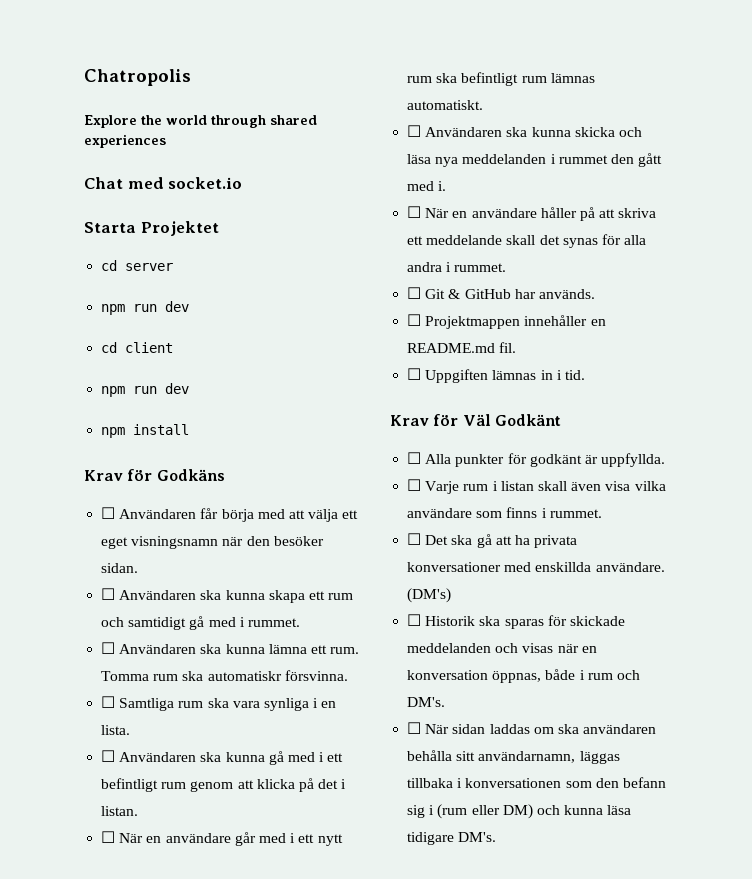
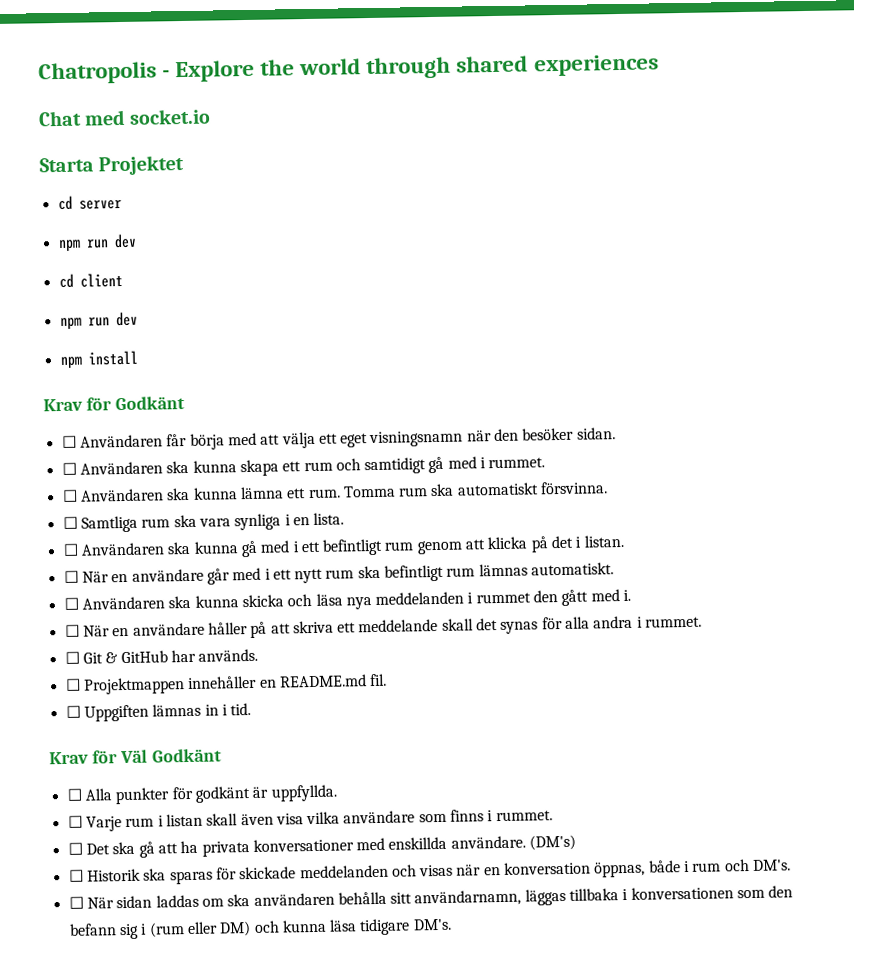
(191, 77) // -> [162,69,171,78] -
[156,469,225,481] Godkäns -> [114,396,185,411] Godkänt
[207,671,282,681] automatiskr -> [456,482,539,496] automatiskt

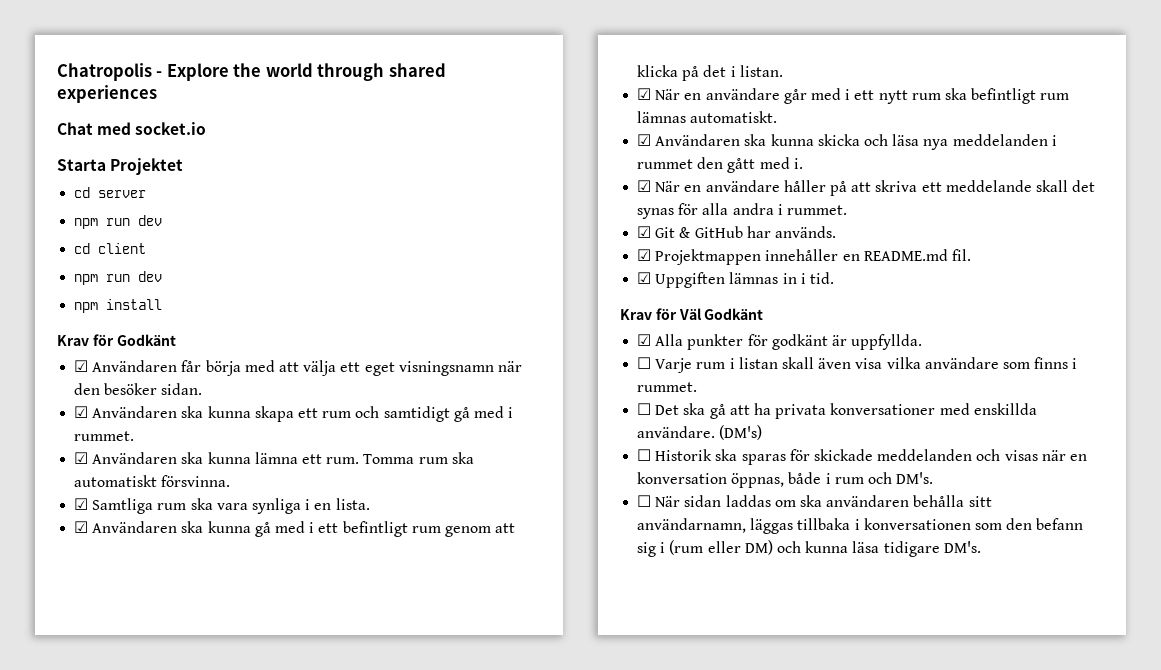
[61,435,77,448] ☐ -> [74,360,89,372] ☑
[61,462,77,475] ☐ -> [74,406,89,418] ☑
[61,489,78,502] ☐ -> [74,452,89,464] ☑
[62,516,78,529] ☐ -> [74,498,89,510] ☑
[62,543,79,556] ☐ -> [74,521,89,533] ☑
[63,570,79,583] ☐ -> [637,88,652,100] ☑
[63,597,79,610] ☐ -> [637,134,652,146] ☑
[64,624,80,637] ☐ -> [637,180,652,192] ☑
[64,651,80,664] ☐ -> [637,226,652,238] ☑
[65,678,81,691] ☐ -> [637,249,652,261] ☑
[65,705,81,718] ☐ -> [637,272,652,284] ☑
[66,788,82,801] ☐ -> [637,334,652,346] ☑

